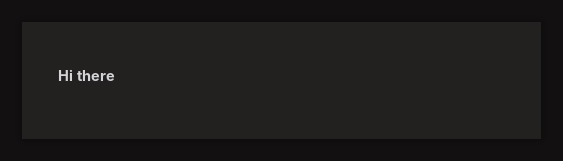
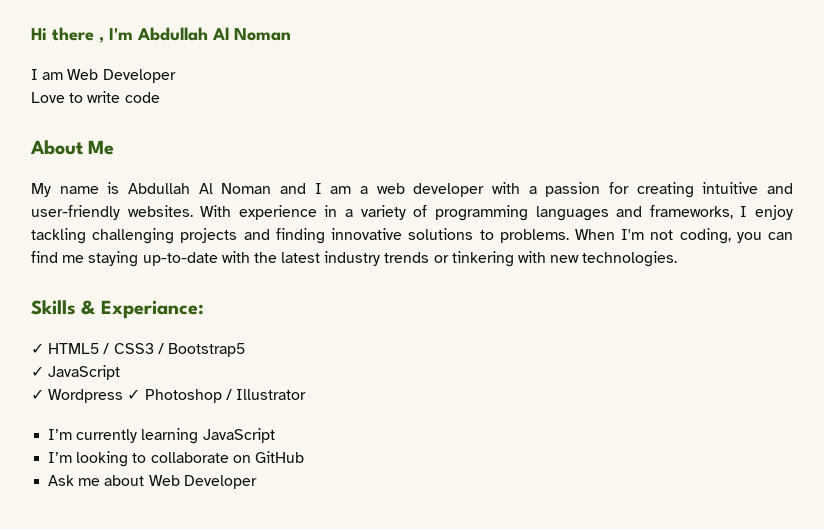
(115, 75) none -> [99,27,291,43] [31,69,176,83] [31,91,160,103] [30,140,115,155] [31,182,793,198] [31,205,794,221] [31,228,793,244] [31,251,678,267] [31,300,204,319] [31,343,245,357] [31,365,121,380] [31,389,306,403] [48,428,275,444] [48,451,304,467] [48,475,257,489] , I'm Abdullah Al Noman // I am Web Developer // Love to write code // About Me // My name is Abdullah Al Noman and I am a web developer with a passion for creating intuitive and user-friendly websites. With experience in a variety of programming languages and frameworks, I enjoy tackling challenging projects and finding innovative solutions to problems. When I'm not coding, you can find me staying up-to-date with the latest industry trends or tinkering with new technologies. // Skills & Experiance: // ✓ HTML5 / CSS3 / Bootstrap5 // ✓ JavaScript // ✓ Wordpress ✓ Photoshop / Illustrator // I’m currently learning JavaScript // I’m looking to collaborate on GitHub // Ask me about Web Developer

